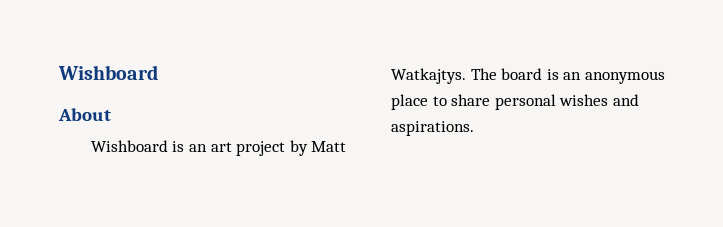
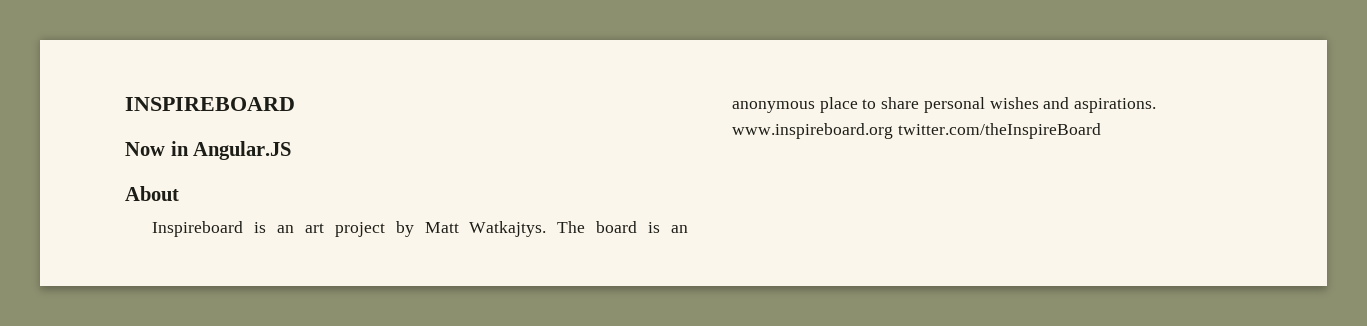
[58,65,158,80] Wishboard -> [125,97,295,111] [125,141,292,160] INSPIREBOARD // Now in Angular.JS
[90,140,168,152] Wishboard -> [152,221,244,237] Inspireboard
(474, 128) none -> [732,123,1101,139] www.inspireboard.org twitter.com/theInspireBoard

